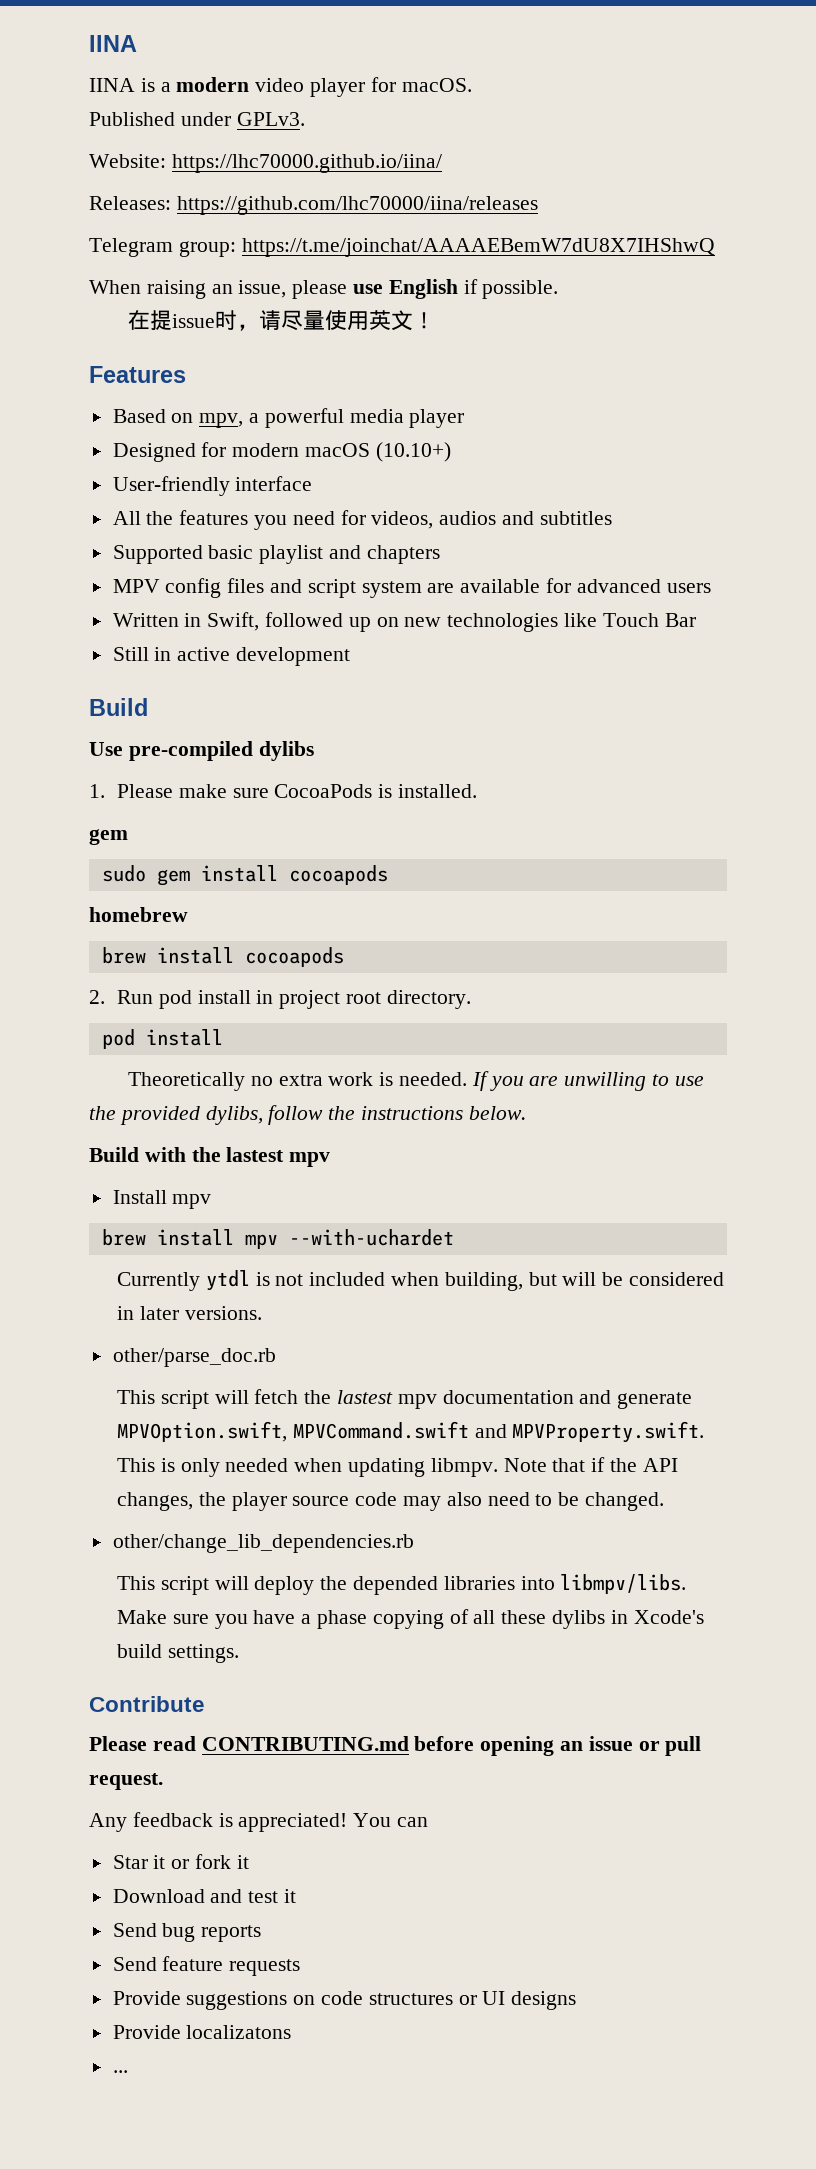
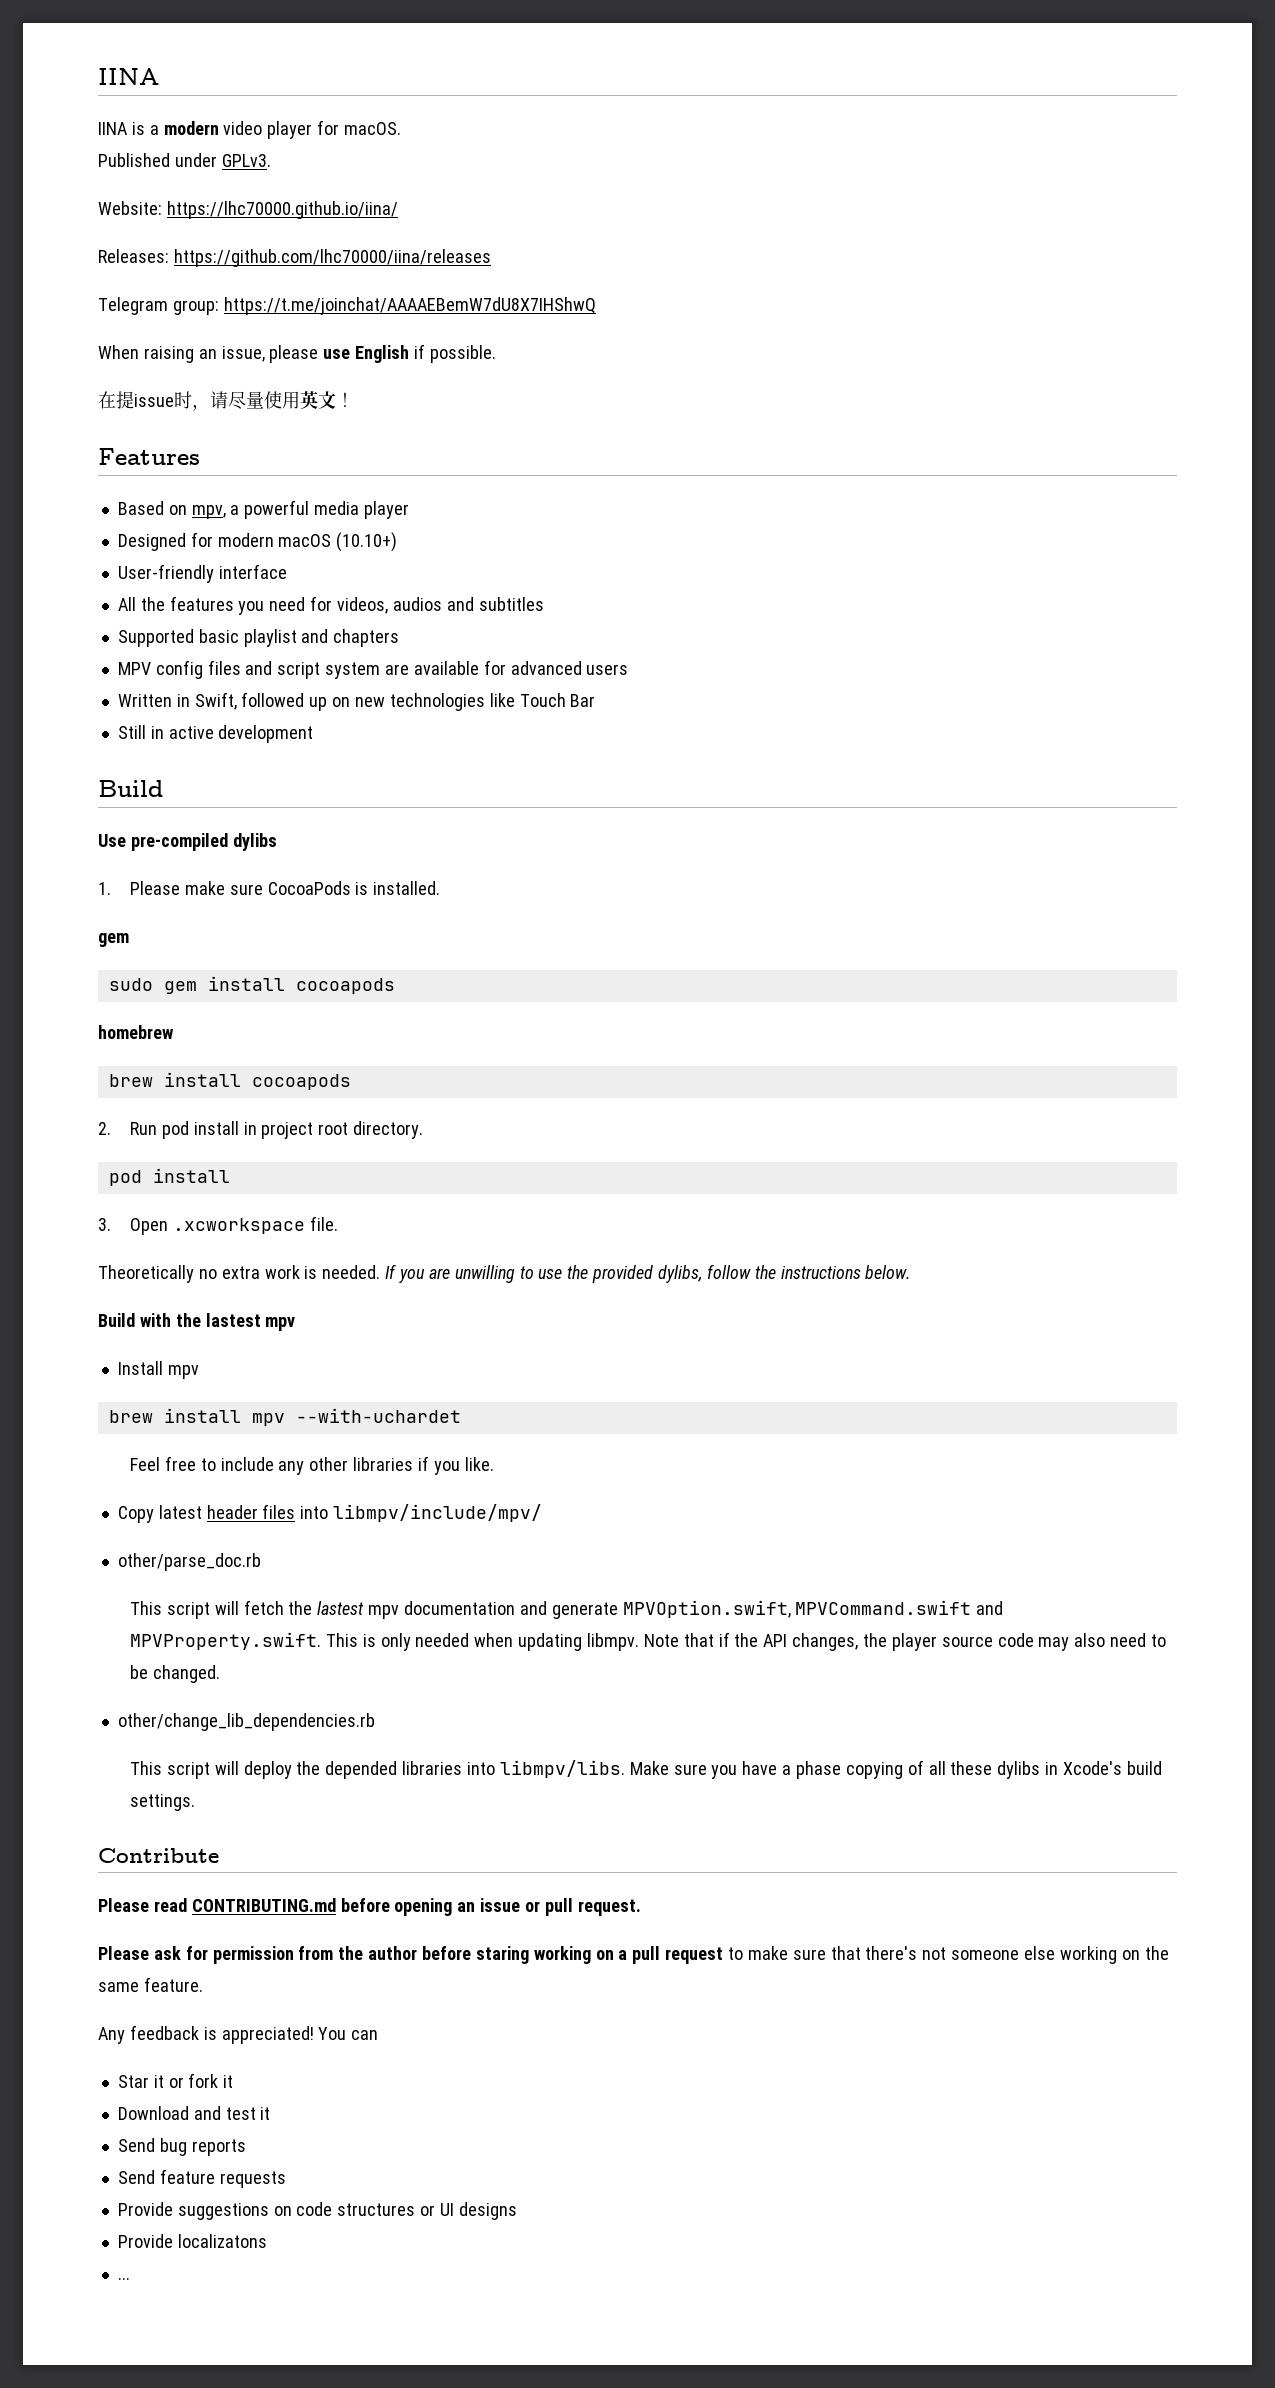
(223, 1037) none -> [98,1216,338,1235] // 3. Open .xcworkspace file.
[116,1270,725,1291] [116,1306,262,1320] Currently ytdl is not included when building, but will be considered in later versions. -> [129,1456,494,1475] [117,1504,543,1523] Feel free to include any other libraries if you like. // Copy latest header files into libmpv/include/mpv/
(163, 1781) none -> [98,1946,1169,1964] [98,1977,203,1992] // Please ask for permission from the author before staring working on a pull request to make sure that there's not someone else working on the same feature.

